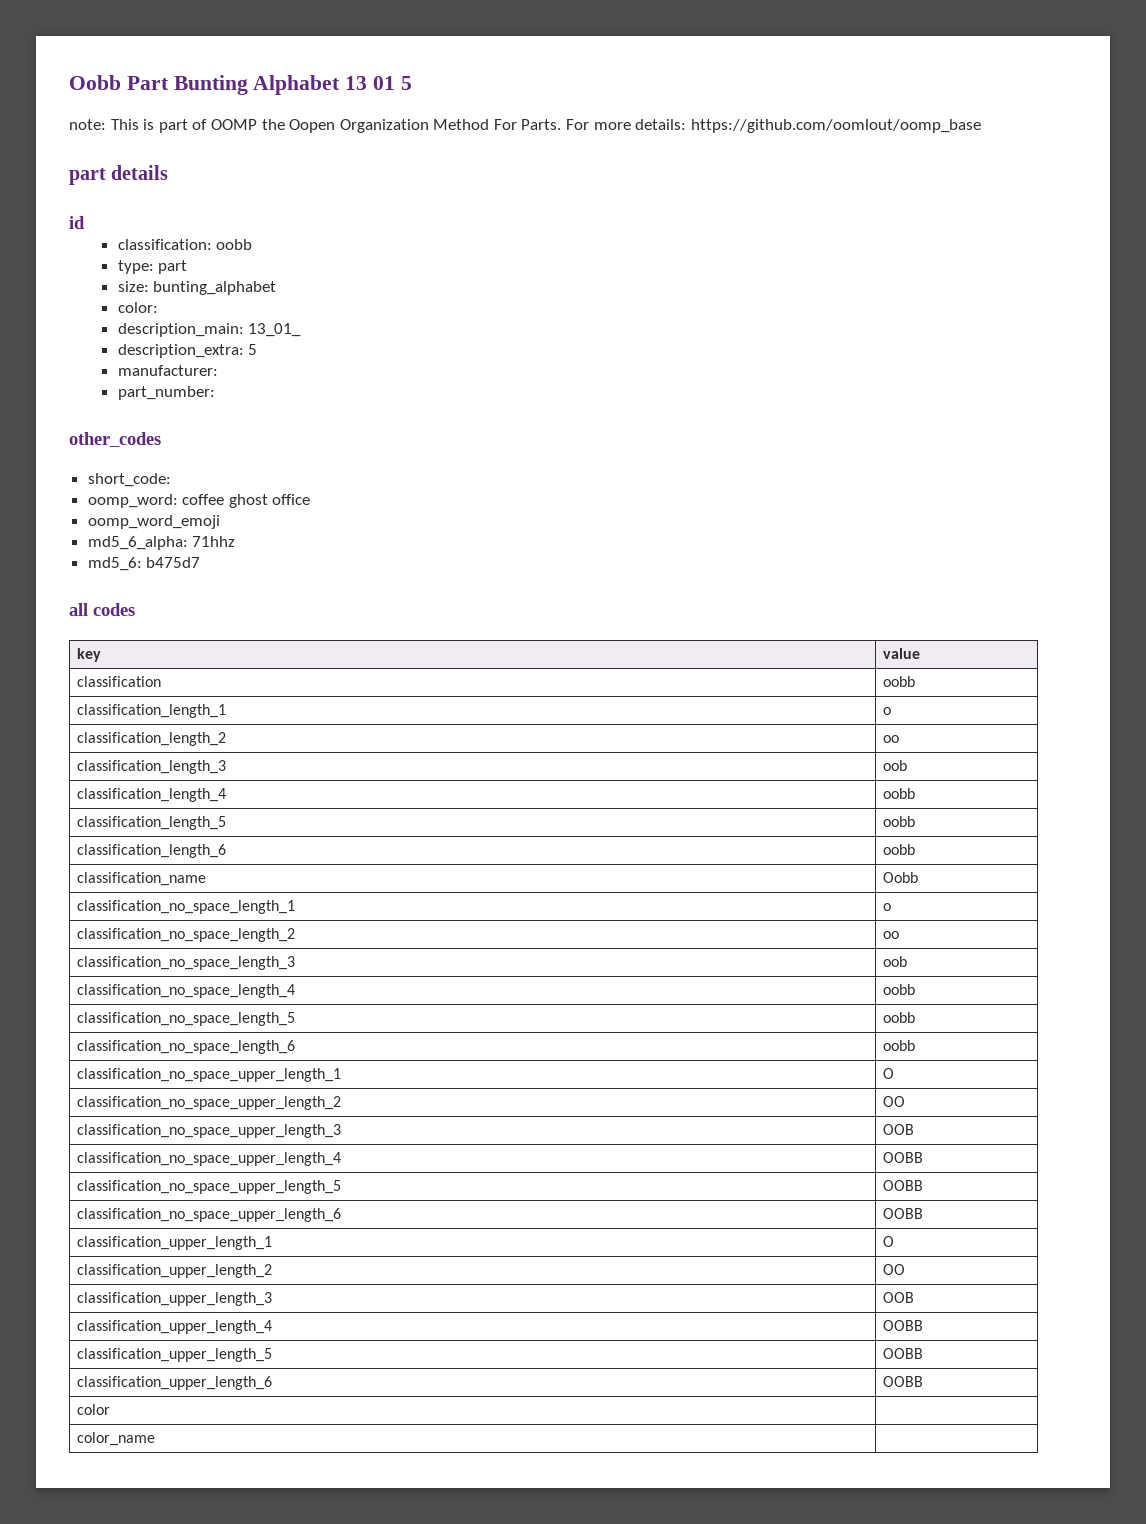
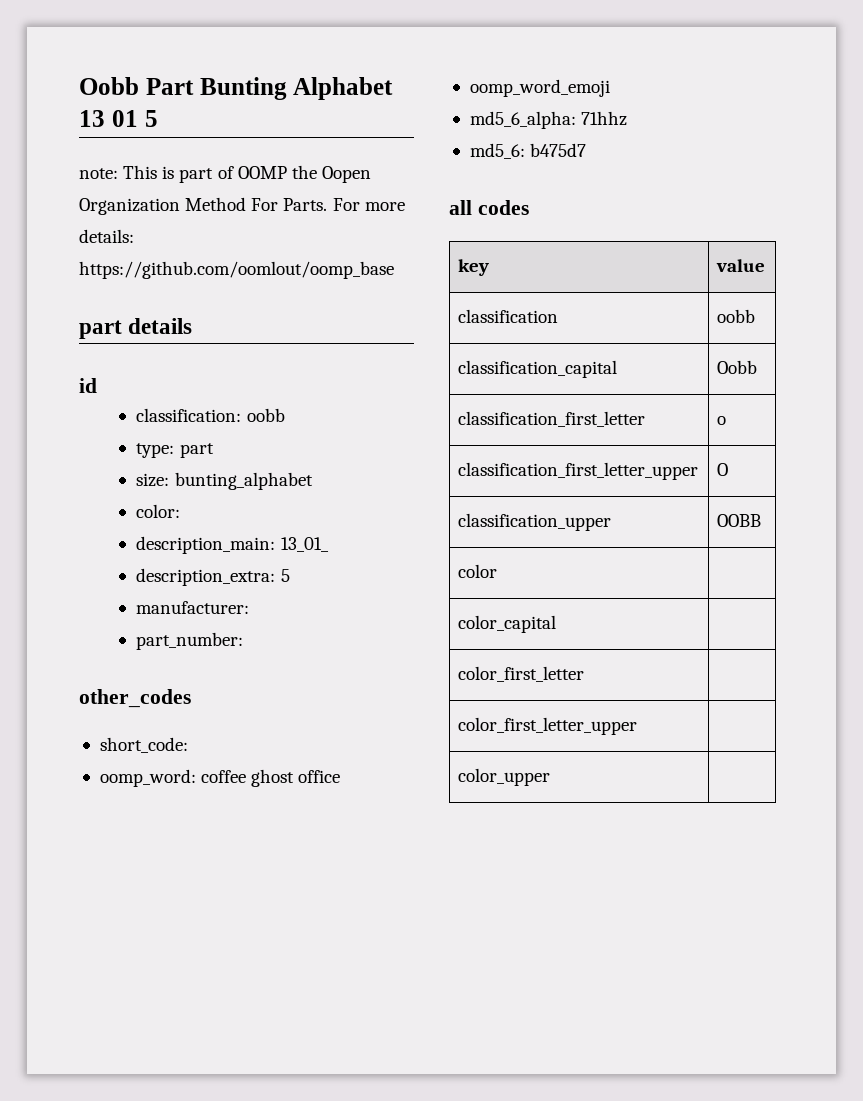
[76,704,226,718] [882,707,891,715] [76,732,226,746] [882,735,899,743] [76,760,226,774] [882,760,907,771] [76,788,226,802] [882,788,915,799] [76,816,226,830] [882,816,915,827] [76,844,226,858] [882,844,915,855] [76,872,206,886] [882,872,918,883] [76,900,295,914] [882,903,891,911] [76,928,295,942] [882,931,899,939] [76,956,295,970] [882,956,907,967] [76,984,295,998] [882,984,915,995] [76,1012,295,1026] [882,1012,915,1023] [76,1040,295,1054] [882,1040,915,1051] [76,1068,341,1082] [882,1068,894,1079] [76,1096,341,1110] [882,1096,905,1107] [76,1124,341,1138] [882,1124,914,1135] [76,1152,341,1166] [882,1152,923,1163] [76,1180,341,1194] [882,1180,923,1191] [76,1208,341,1222] [882,1208,923,1219] [76,1236,272,1250] [882,1236,894,1247] [76,1264,272,1278] [882,1264,905,1275] [76,1292,272,1306] [882,1292,914,1303] [76,1320,272,1334] [882,1320,923,1331] [76,1348,272,1362] [882,1348,923,1359] [76,1376,272,1390] [882,1376,923,1387] [76,1404,110,1415] [76,1432,155,1446] classification_length_1 | o // classification_length_2 | oo // classification_length_3 | oob // classification_length_4 | oobb // classification_length_5 | oobb // classification_length_6 | oobb // classification_name | Oobb // classification_no_space_length_1 | o // classification_no_space_length_2 | oo // classification_no_space_length_3 | oob // classification_no_space_length_4 | oobb // classification_no_space_length_5 | oobb // classification_no_space_length_6 | oobb // classification_no_space_upper_length_1 | O // classification_no_space_upper_length_2 | OO // classification_no_space_upper_length_3 | OOB // classification_no_space_upper_length_4 | OOBB // classification_no_space_upper_length_5 | OOBB // classification_no_space_upper_length_6 | OOBB // classification_upper_length_1 | O // classification_upper_length_2 | OO // classification_upper_length_3 | OOB // classification_upper_length_4 | OOBB // classification_upper_length_5 | OOBB // classification_upper_length_6 | OOBB // color | // color_name -> [458,360,618,378] [717,360,758,374] [458,411,646,427] [717,416,727,425] [458,462,699,480] [717,463,729,476] [458,513,612,531] [717,514,762,527] [458,564,498,578] [458,615,557,633] [458,666,585,682] [458,717,638,735] [458,768,551,786] classification_capital | Oobb // classification_first_letter | o // classification_first_letter_upper | O // classification_upper | OOBB // color | // color_capital | // color_first_letter | // color_first_letter_upper | // color_upper

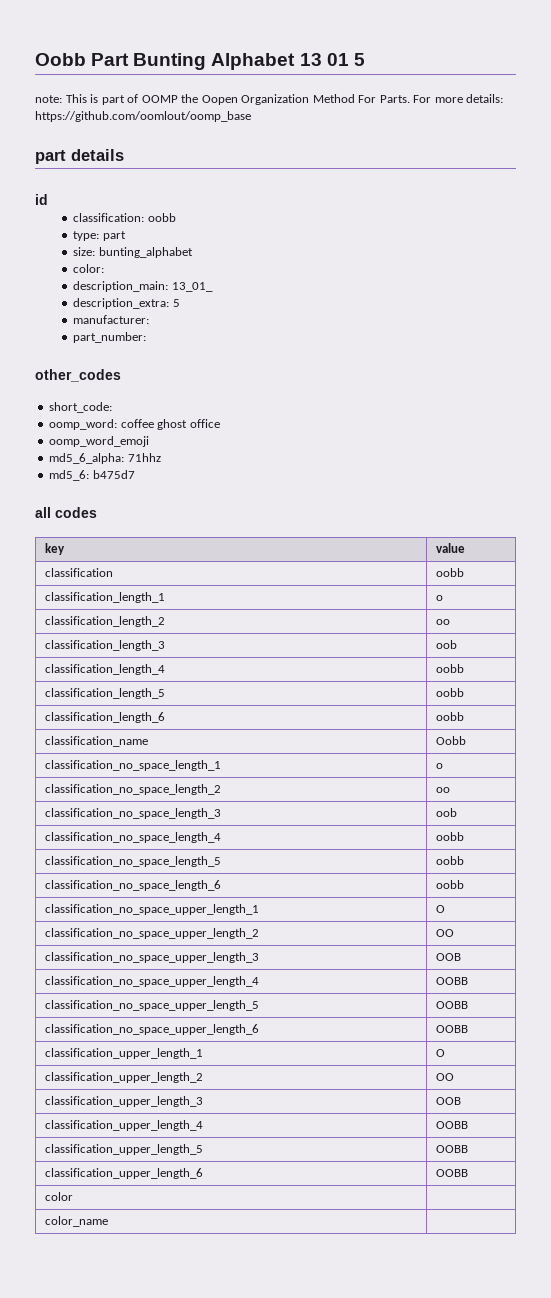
[458,360,618,378] classification_capital -> [45,592,166,603] [436,595,444,601] [45,616,166,627] [436,619,451,625] [45,640,166,651] [436,640,458,649] [45,664,166,675] [436,664,465,673] [45,688,166,699] [436,688,465,697] [45,712,166,723] [436,712,465,721] [45,736,149,747] classification_length_1 | o // classification_length_2 | oo // classification_length_3 | oob // classification_length_4 | oobb // classification_length_5 | oobb // classification_length_6 | oobb // classification_name
[458,411,646,427] [717,416,727,425] [458,462,699,480] [717,463,729,476] [458,513,612,531] [717,514,762,527] [458,564,498,578] [458,615,557,633] [458,666,585,682] [458,717,638,735] [458,768,551,786] classification_first_letter | o // classification_first_letter_upper | O // classification_upper | OOBB // color | // color_capital | // color_first_letter | // color_first_letter_upper | // color_upper -> [45,760,222,771] [436,763,444,769] [45,784,222,795] [436,787,451,793] [45,808,222,819] [436,808,458,817] [45,832,222,843] [436,832,465,841] [45,856,222,867] [436,856,465,865] [45,880,222,891] [436,880,465,889] [45,904,260,915] [436,905,446,913] [45,928,260,939] [436,929,455,937] [45,952,260,963] [436,953,462,961] [45,976,260,987] [436,977,469,985] [45,1000,260,1011] [436,1001,469,1009] [45,1024,260,1035] [436,1025,469,1033] [45,1048,204,1059] [436,1049,446,1057] [45,1072,204,1083] [436,1073,455,1081] [45,1096,204,1107] [436,1097,462,1105] [45,1120,204,1131] [436,1121,469,1129] [45,1144,204,1155] [436,1145,469,1153] [45,1168,204,1179] [436,1169,469,1177] [45,1192,74,1201] [45,1216,109,1227] classification_no_space_length_1 | o // classification_no_space_length_2 | oo // classification_no_space_length_3 | oob // classification_no_space_length_4 | oobb // classification_no_space_length_5 | oobb // classification_no_space_length_6 | oobb // classification_no_space_upper_length_1 | O // classification_no_space_upper_length_2 | OO // classification_no_space_upper_length_3 | OOB // classification_no_space_upper_length_4 | OOBB // classification_no_space_upper_length_5 | OOBB // classification_no_space_upper_length_6 | OOBB // classification_upper_length_1 | O // classification_upper_length_2 | OO // classification_upper_length_3 | OOB // classification_upper_length_4 | OOBB // classification_upper_length_5 | OOBB // classification_upper_length_6 | OOBB // color | // color_name

